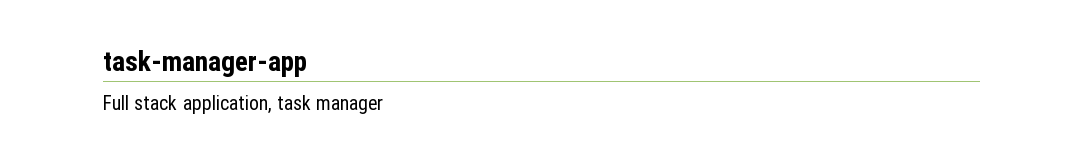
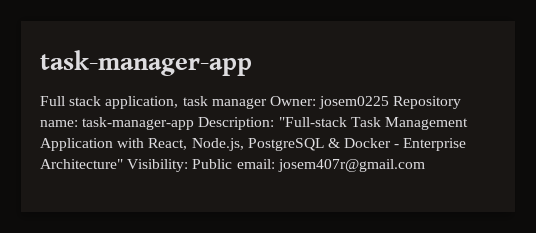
(384, 106) none -> [269,96,462,109] [40,117,468,130] [40,138,467,151] [40,159,425,172] Owner: josem0225 Repository name: task-manager-app Description: "Full-stack Task Management Application with React, Node.js, PostgreSQL & Docker - Enterprise Architecture" Visibility: Public email: josem407r@gmail.com

